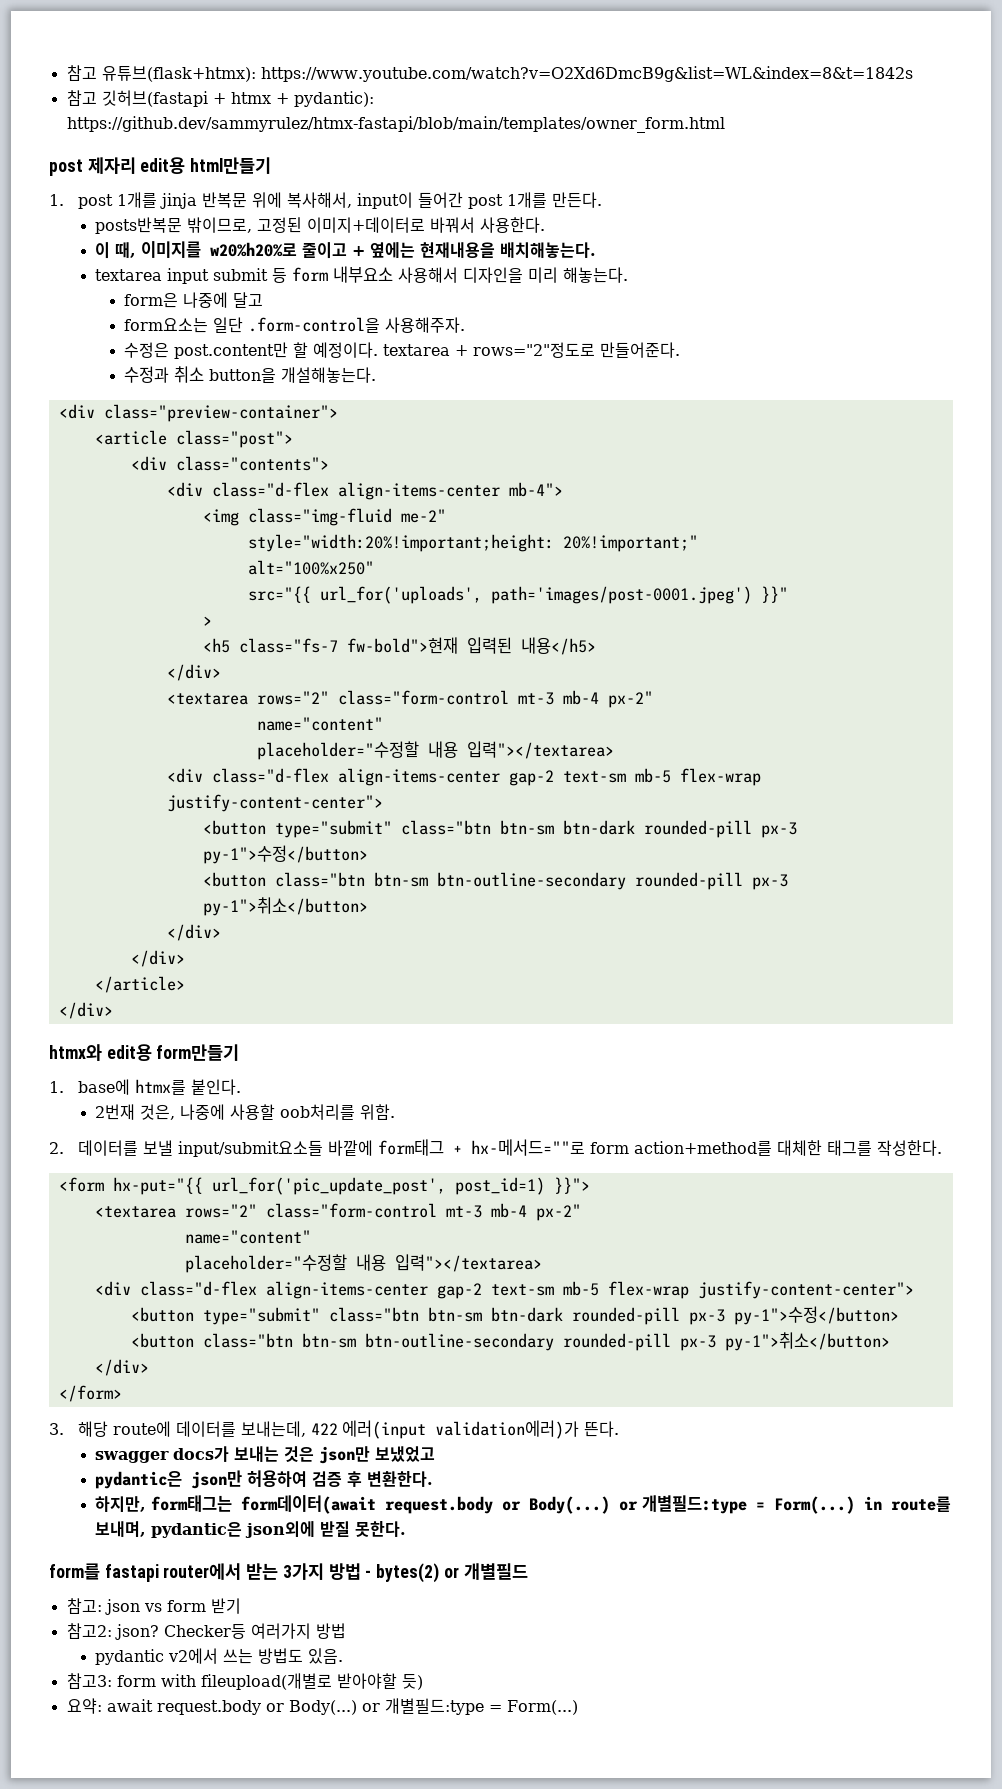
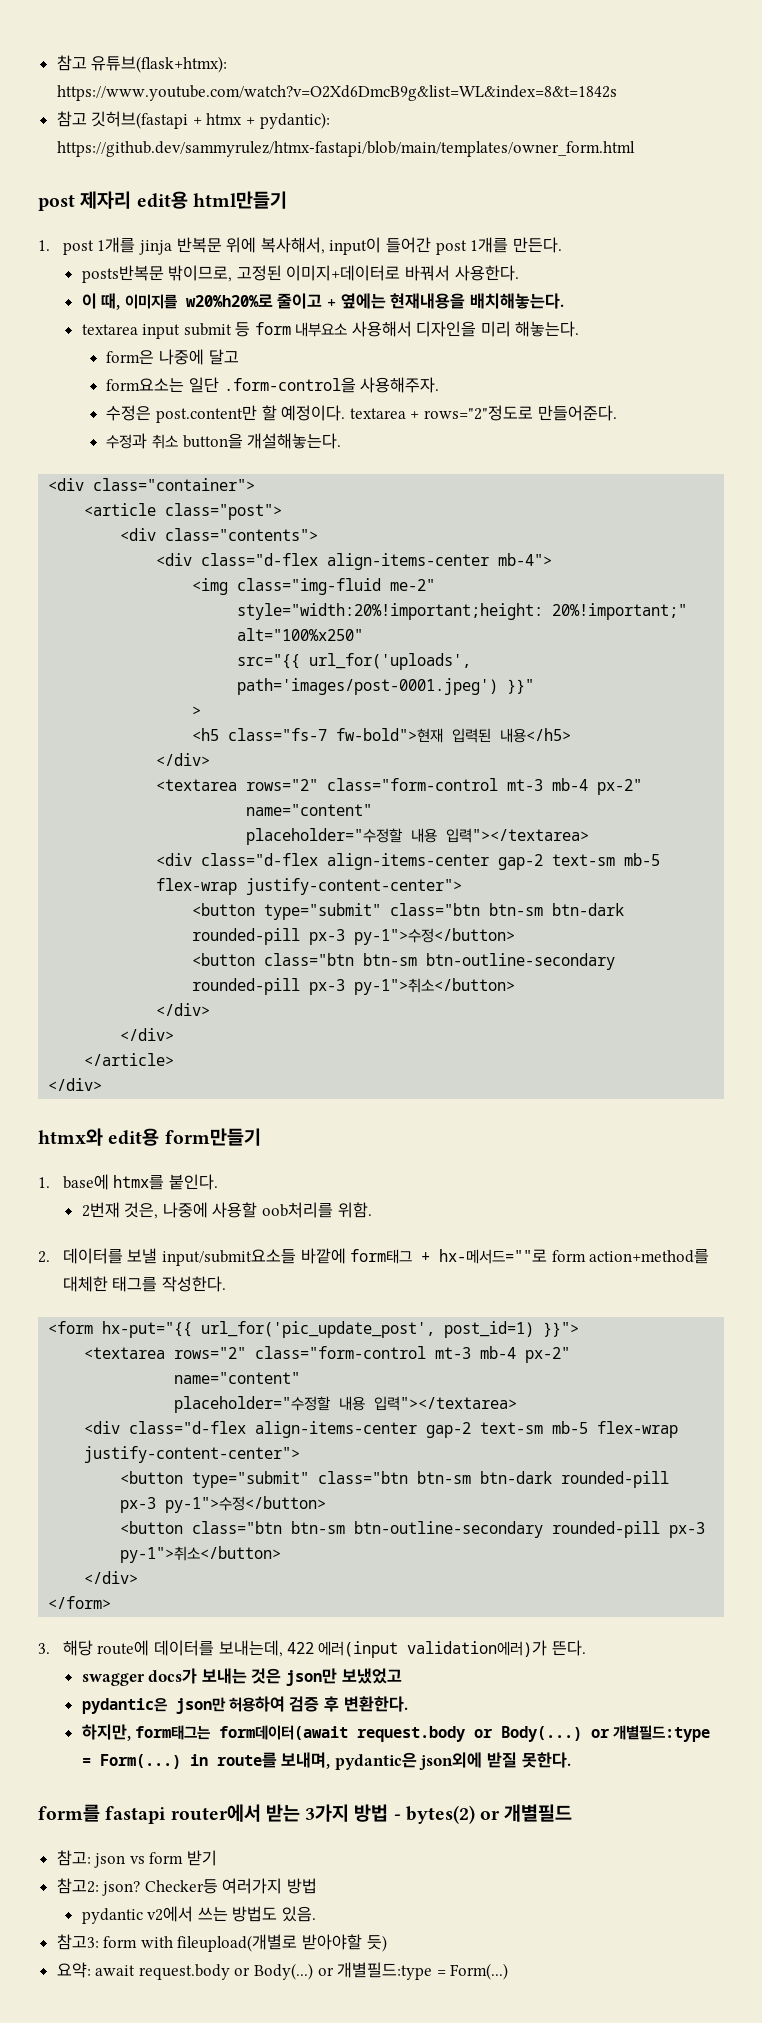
[103,404,338,422] class="preview-container"> -> [93,478,256,491] class="container">

